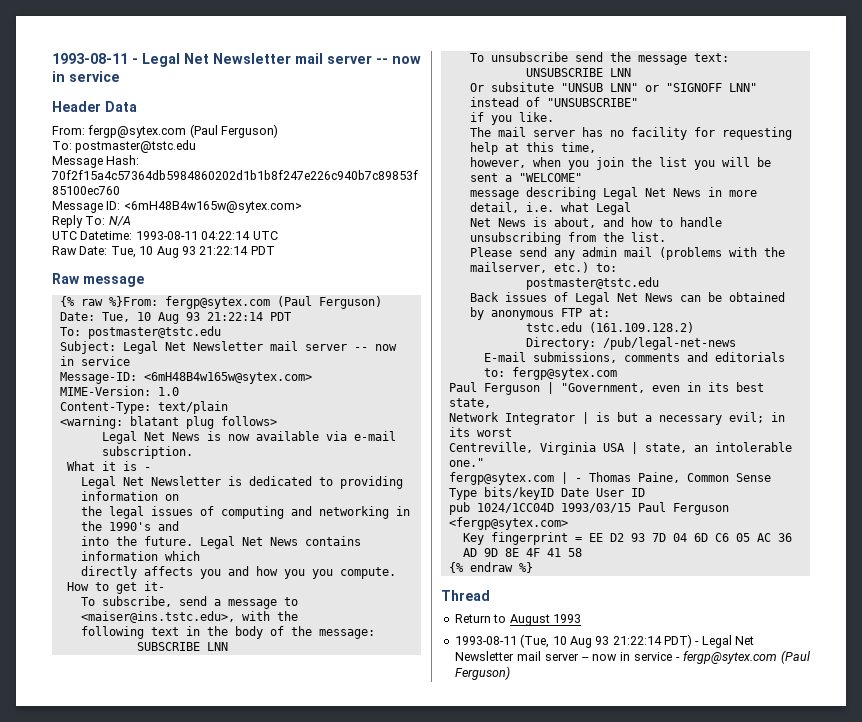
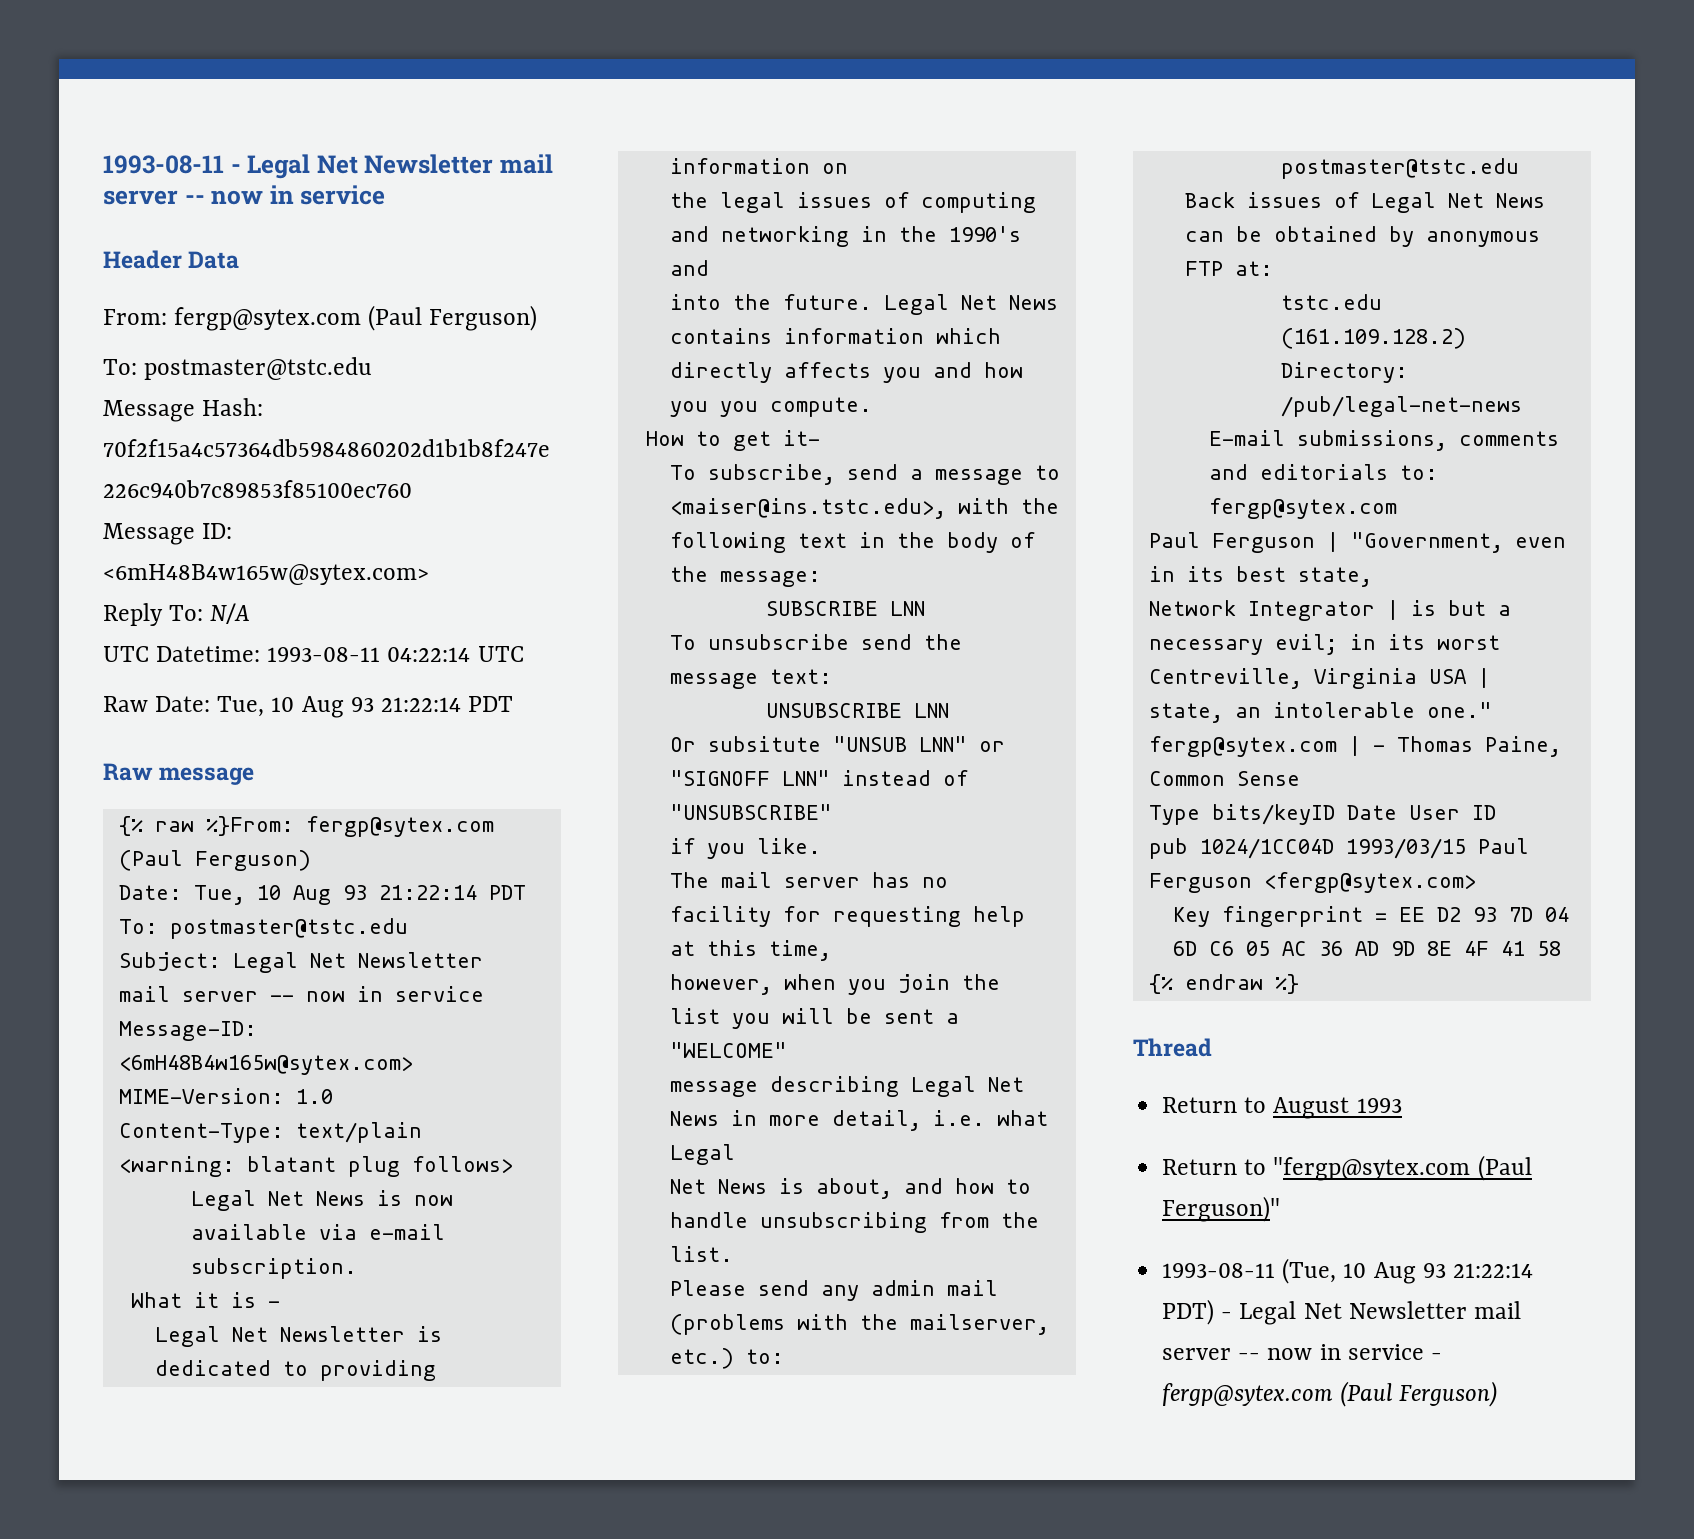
(581, 618) none -> [1162,1155,1532,1181] [1162,1196,1281,1222] // Return to "fergp@sytex.com (Paul Ferguson)"

